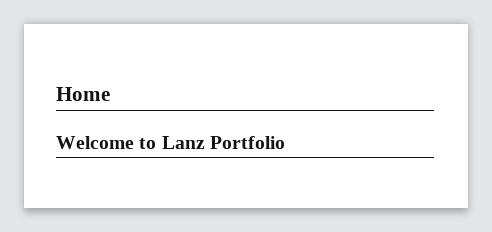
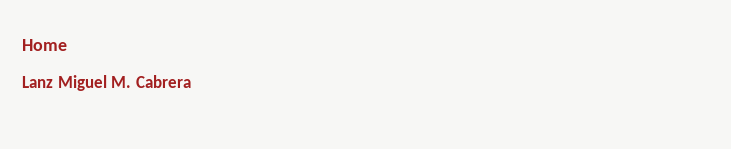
[56,136,285,149] Welcome to Lanz Portfolio -> [22,75,191,91] Lanz Miguel M. Cabrera

